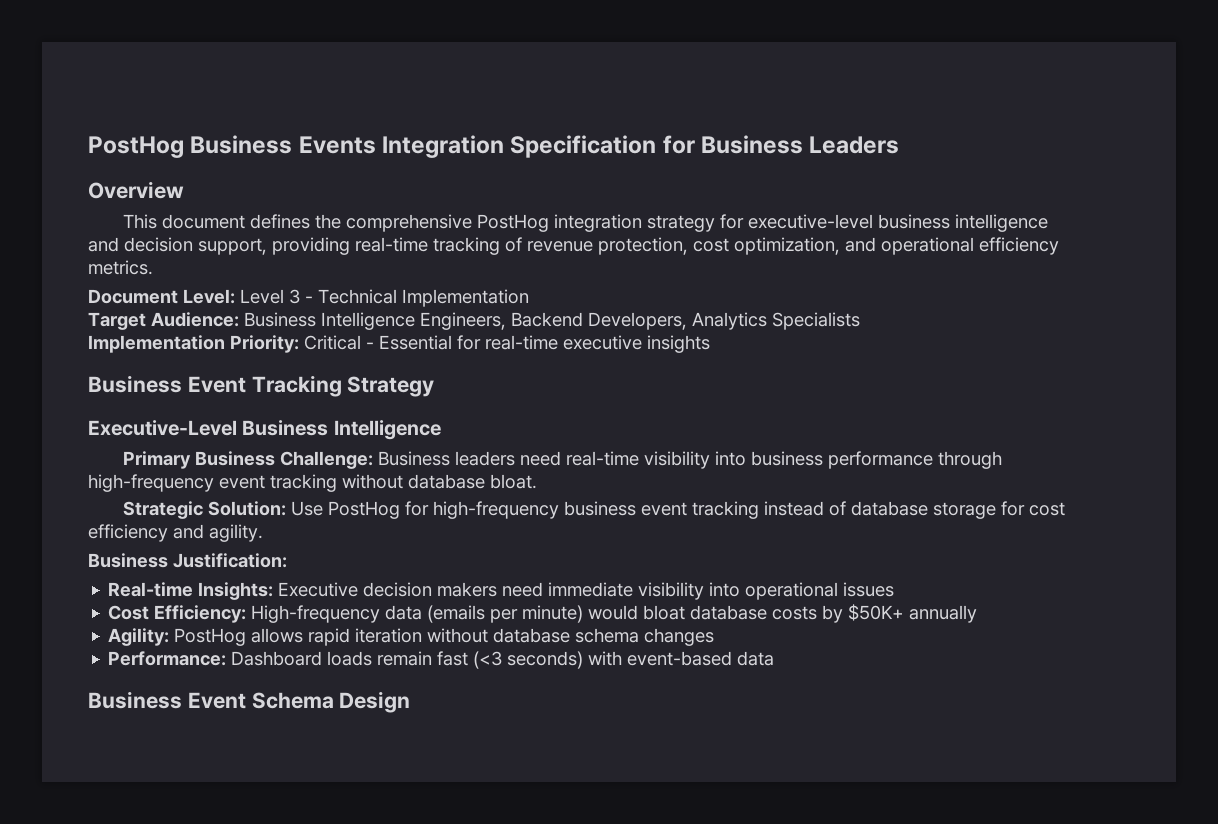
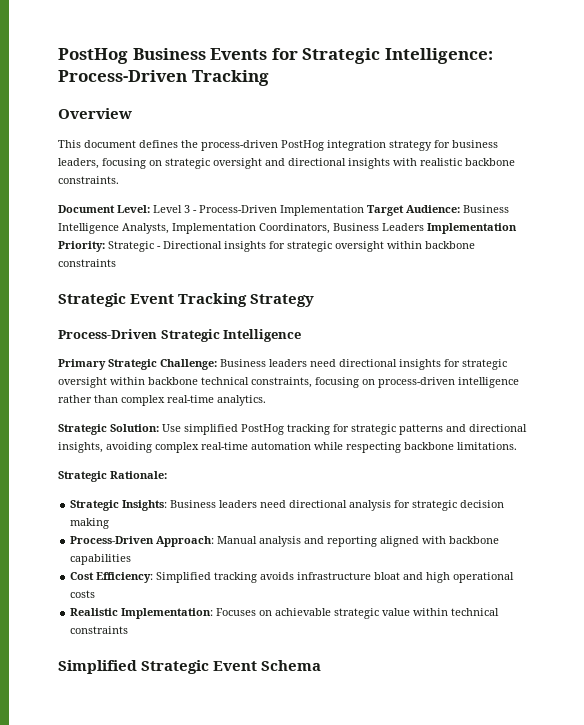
[382,135,900,158] Integration Specification for Business Leaders -> [271,48,493,64] [58,70,269,86] for Strategic Intelligence: Process-Driven Tracking
[346,214,473,232] comprehensive -> [201,140,278,151] process-driven
[748,214,1049,232] [88,237,1059,255] [88,260,153,275] executive-level business intelligence and decision support, providing real-time tracking of revenue protection, cost optimization, and operational efficiency metrics. -> [452,140,498,148] [58,158,515,169] [58,176,119,184] business leaders, focusing on strategic oversight and directional insights with realistic backbone constraints.
[318,289,529,307] Technical Implementation // -> [199,205,364,216] Process-Driven Implementation
[420,312,860,330] [88,335,710,353] [88,375,182,393] Engineers, Backend Developers, Analytics Specialists // Implementation Priority: Critical - Essential for real-time executive insights // Business -> [122,223,517,234] [58,241,475,252] [58,259,116,267] [58,293,126,307] Analysts, Implementation Coordinators, Business Leaders Implementation Priority: Strategic - Directional insights for strategic oversight within backbone constraints // Strategic
[88,420,329,436] Executive-Level Business -> [58,329,220,342] Process-Driven Strategic
[195,451,276,466] Business -> [108,359,157,370] Strategic
[566,451,1003,469] [88,474,537,492] [123,501,1066,519] [88,524,263,542] [88,553,287,568] [108,582,895,600] [108,604,978,623] [108,628,715,646] [108,651,775,669] [88,691,182,709] real-time visibility into business performance through high-frequency event tracking without database bloat. // Strategic Solution: Use PostHog for high-frequency business event tracking instead of database storage for cost efficiency and agility. // Business Justification: // Real-time Insights: Executive decision makers need immediate visibility into operational issues // Cost Efficiency: High-frequency data (emails per minute) would bloat database costs by $50K+ annually // Agility: PostHog allows rapid iteration without database schema changes // Performance: Dashboard loads remain fast (<3 seconds) with event-based data // Business -> [339,359,507,370] [58,377,519,388] [58,395,266,406] [58,424,527,435] [58,442,517,453] [58,471,167,482] [70,500,505,511] [70,518,110,529] [70,536,500,547] [70,554,132,565] [70,572,515,583] [70,590,96,598] [70,608,500,619] [70,626,129,634] [58,660,210,674] directional insights for strategic oversight within backbone technical constraints, focusing on process-driven intelligence rather than complex real-time analytics. // Strategic Solution: Use simplified PostHog tracking for strategic patterns and directional insights, avoiding complex real-time automation while respecting backbone limitations. // Strategic Rationale: // Strategic Insights: Business leaders need directional analysis for strategic decision making // Process-Driven Approach: Manual analysis and reporting aligned with backbone capabilities // Cost Efficiency: Simplified tracking avoids infrastructure bloat and high operational costs // Realistic Implementation: Focuses on achievable strategic value within technical constraints // Simplified Strategic
[339,691,411,713] Design -> (322, 665) none

